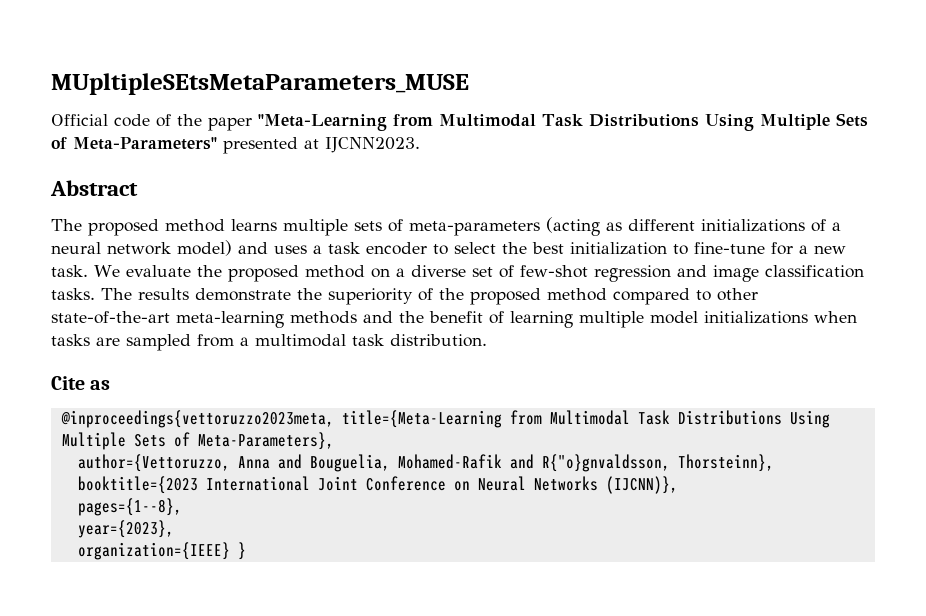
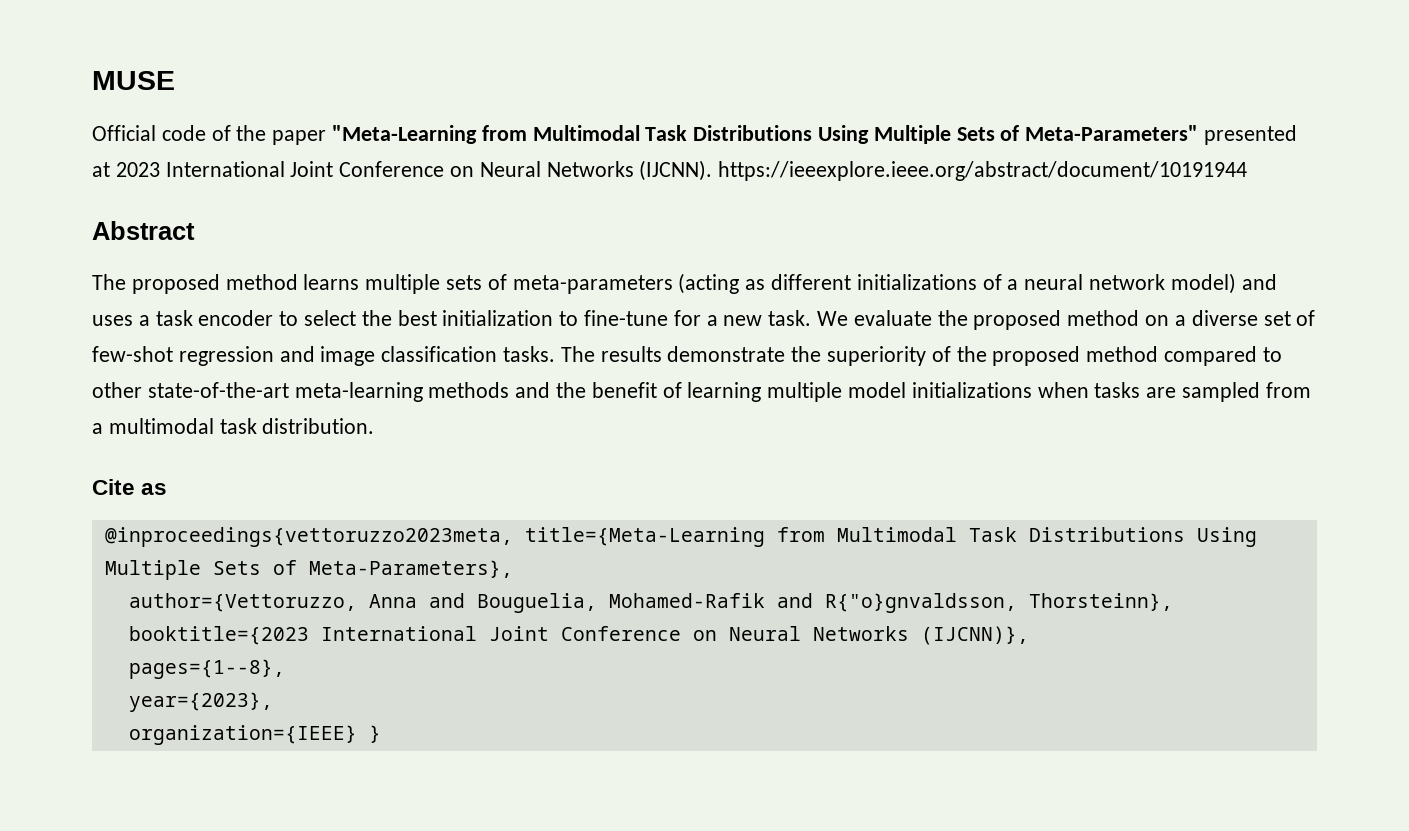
[51,73,469,95] MUpltipleSEtsMetaParameters_MUSE -> [92,71,175,90] MUSE
[325,137,420,153] IJCNN2023. -> [115,160,1248,181] 2023 International Joint Conference on Neural Networks (IJCNN). https://ieeexplore.ieee.org/abstract/document/10191944

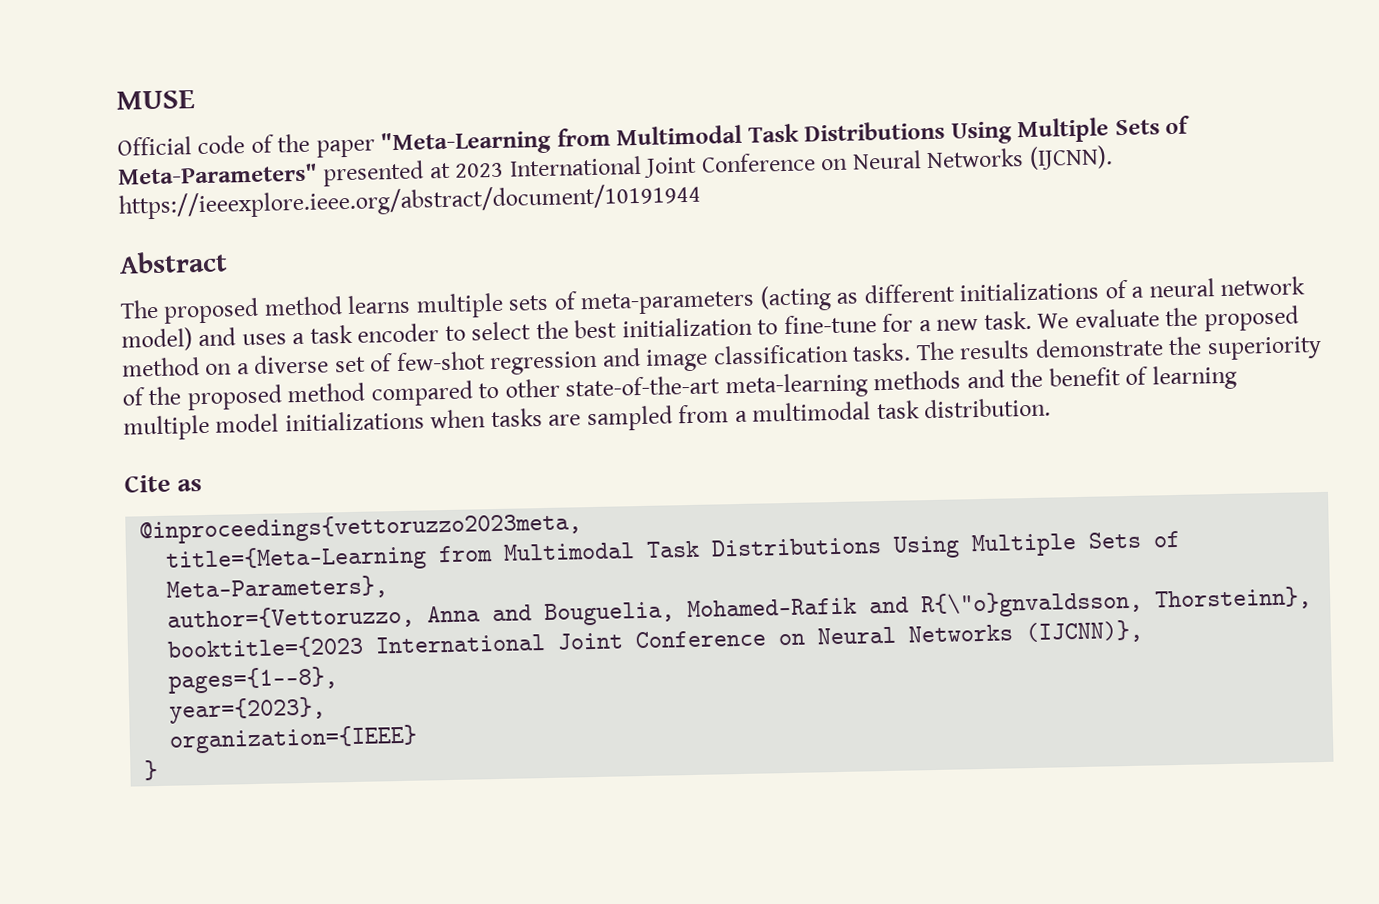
(513, 537) none -> (583, 528) //
[824,593,1017,613] R{"o}gnvaldsson, -> [920,589,1144,619] R{\"o}gnvaldsson,
(357, 735) none -> (419, 739) //

